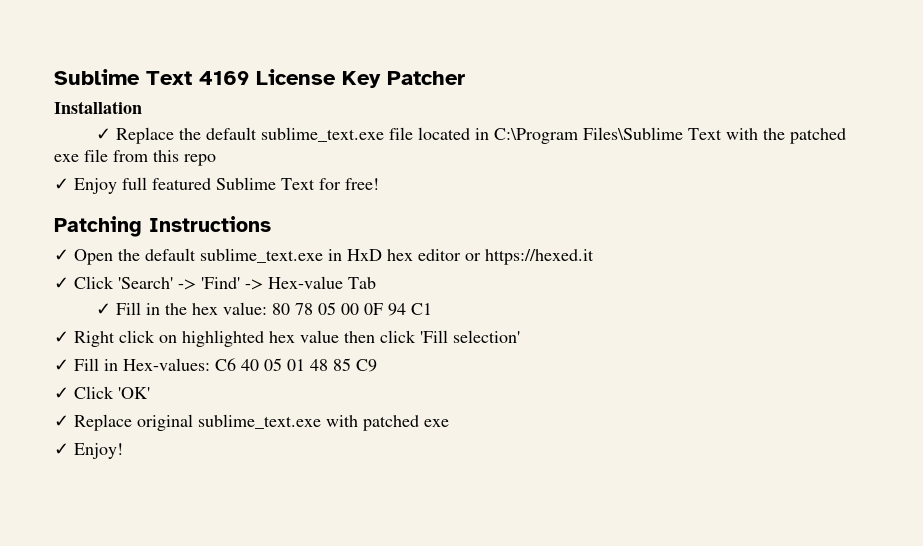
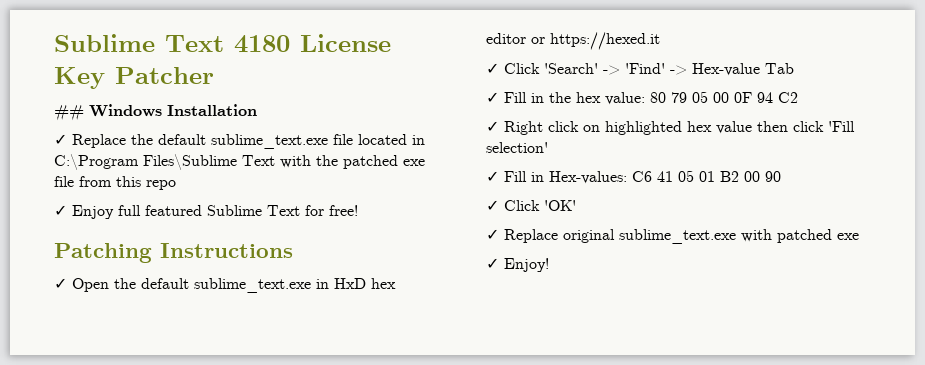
[54,69,249,85] Sublime Text 4169 -> [54,34,290,53] Sublime Text 4180
(465, 78) none -> [54,104,162,121] ## Windows
[295,303,314,315] 78 -> [671,92,687,103] 79
[411,303,433,315] C1 -> [778,92,798,103] C2
[241,359,259,371] 40 -> [657,171,673,182] 41
[310,358,377,372] 48 85 C9 -> [720,171,781,182] B2 00 90

